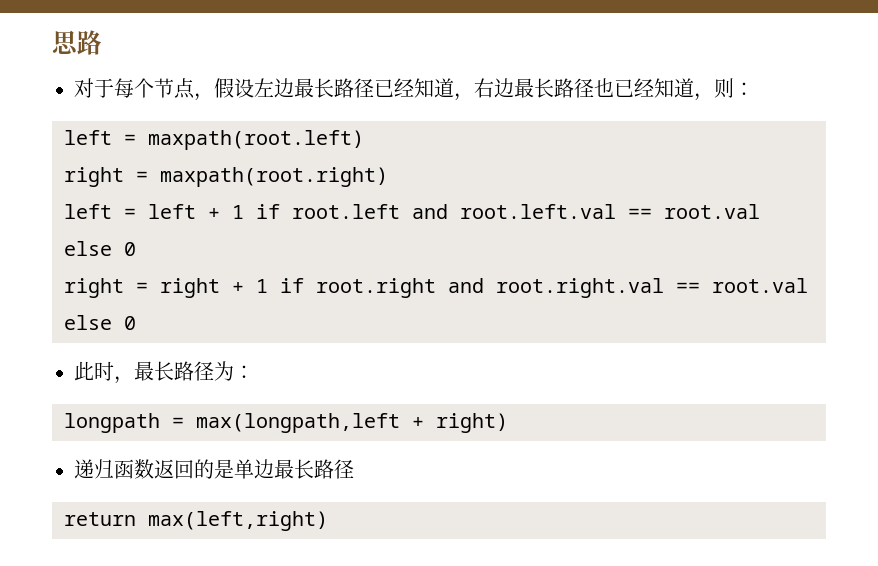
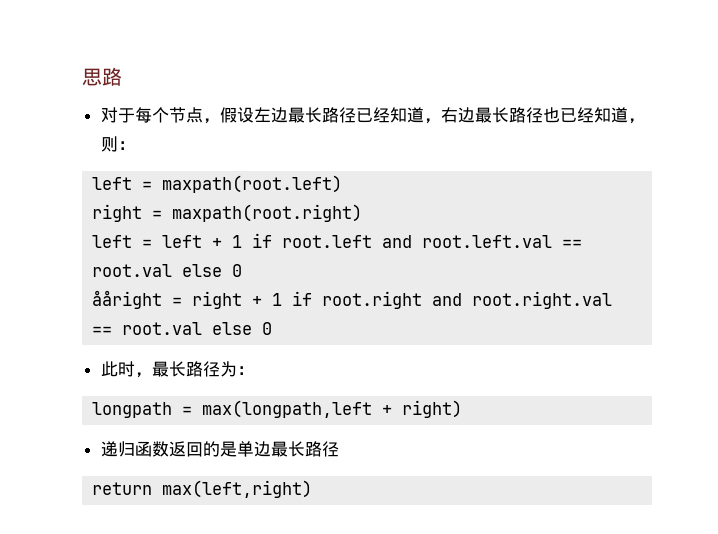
[64,278,124,298] right -> [92,290,163,309] ååright

